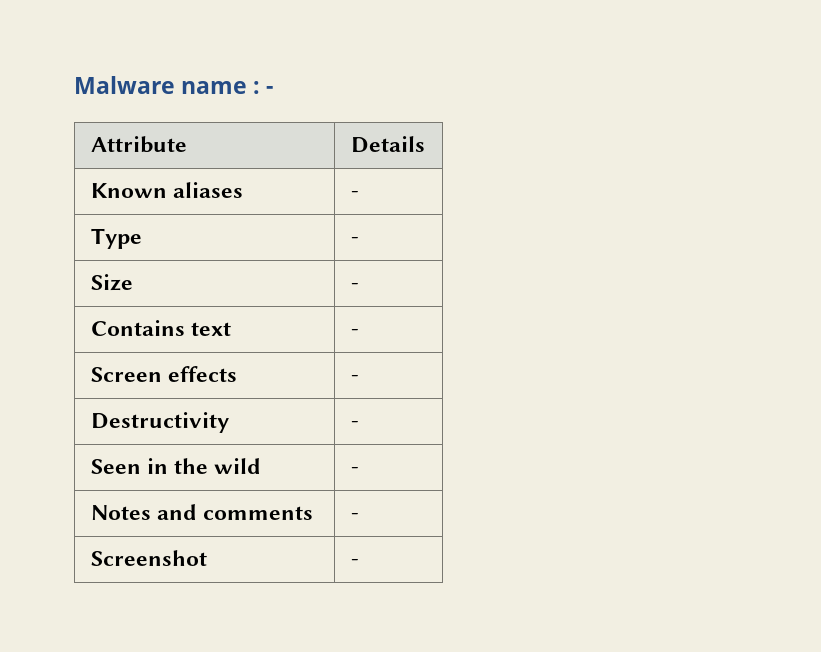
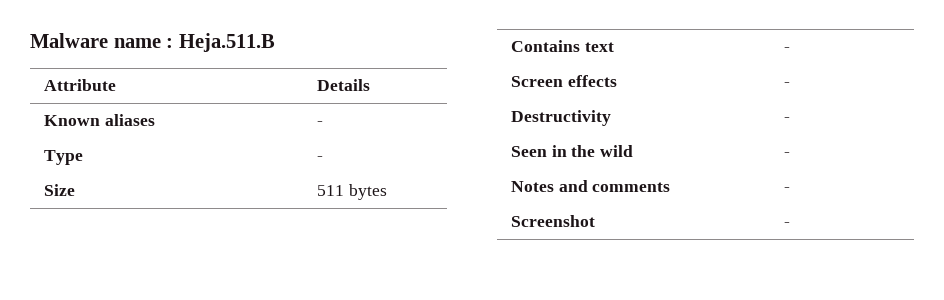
[266,86,274,94] - -> [178,33,275,52] Heja.511.B
[350,283,359,290] - -> [316,184,387,200] 511 bytes

